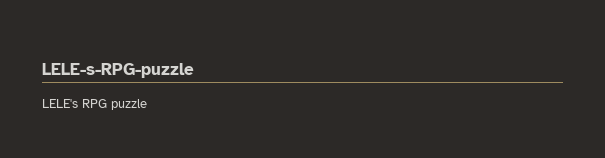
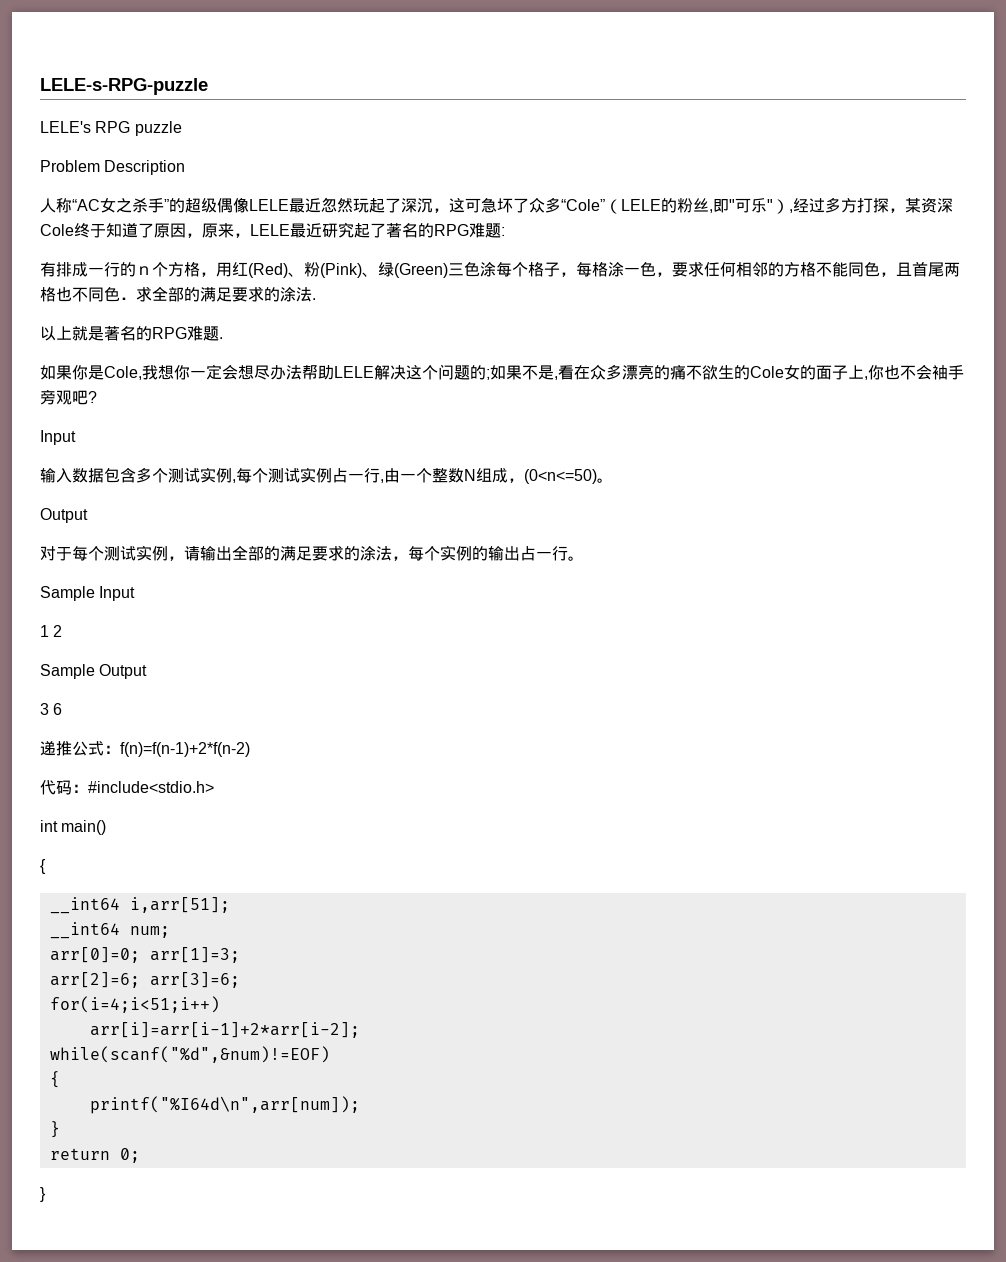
(147, 104) none -> [40,160,186,175] [40,197,953,214] [40,222,505,238] [40,261,960,278] [40,286,316,302] [40,326,223,341] [40,364,964,380] [40,389,97,405] [40,430,76,445] [40,467,613,484] [40,508,88,523] [40,545,584,561] [40,586,136,601] [40,625,63,637] [40,664,148,679] [40,703,63,715] [40,741,250,757] [40,780,214,795] [40,820,107,835] [40,859,46,874] [49,897,230,914] [49,922,170,939] [49,947,240,963] [49,972,240,988] [49,996,220,1013] [89,1022,360,1038] [49,1046,330,1063] [49,1071,60,1088] [89,1096,360,1114] [49,1121,60,1138] [49,1148,140,1163] [40,1187,46,1202] // Problem Description // 人称“AC女之杀手”的超级偶像LELE最近忽然玩起了深沉，这可急坏了众多“Cole”（LELE的粉丝,即"可乐"）,经过多方打探，某资深Cole终于知道了原因，原来，LELE最近研究起了著名的RPG难题: // 有排成一行的ｎ个方格，用红(Red)、粉(Pink)、绿(Green)三色涂每个格子，每格涂一色，要求任何相邻的方格不能同色，且首尾两格也不同色．求全部的满足要求的涂法. // 以上就是著名的RPG难题. // 如果你是Cole,我想你一定会想尽办法帮助LELE解决这个问题的;如果不是,看在众多漂亮的痛不欲生的Cole女的面子上,你也不会袖手旁观吧? // Input // 输入数据包含多个测试实例,每个测试实例占一行,由一个整数N组成，(0<n<=50)。 // Output // 对于每个测试实例，请输出全部的满足要求的涂法，每个实例的输出占一行。 // Sample Input // 1 2 // Sample Output // 3 6 // 递推公式：f(n)=f(n-1)+2*f(n-2) // 代码：#include<stdio.h> // int main() // { // __int64 i,arr[51]; // __int64 num; // arr[0]=0; arr[1]=3; // arr[2]=6; arr[3]=6; // for(i=4;i<51;i++) // arr[i]=arr[i-1]+2*arr[i-2]; // while(scanf("%d",&num)!=EOF) // { // printf("%I64d\n",arr[num]); // } // return 0; // }

